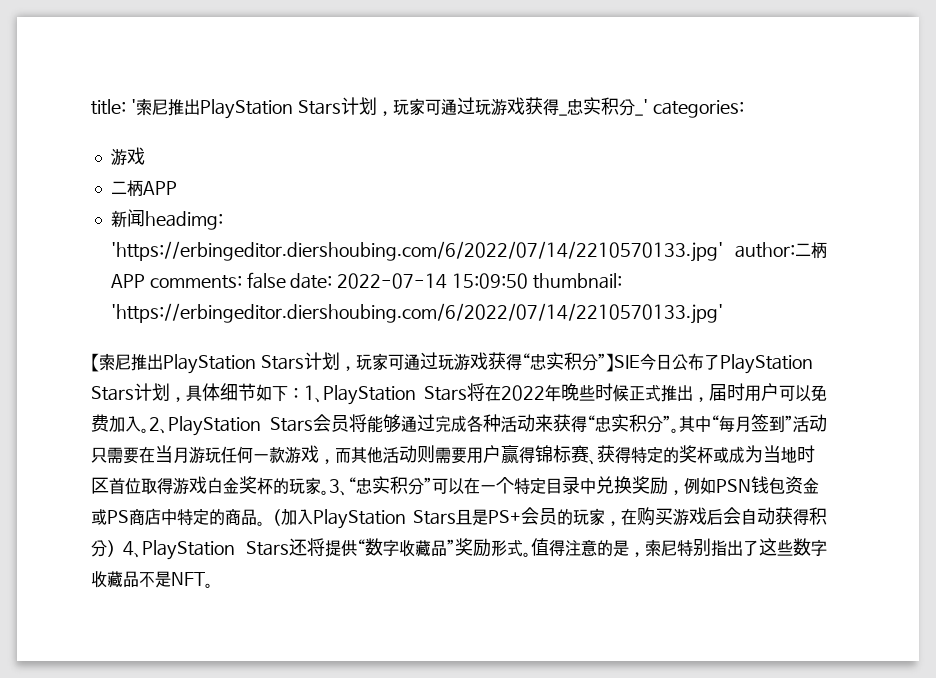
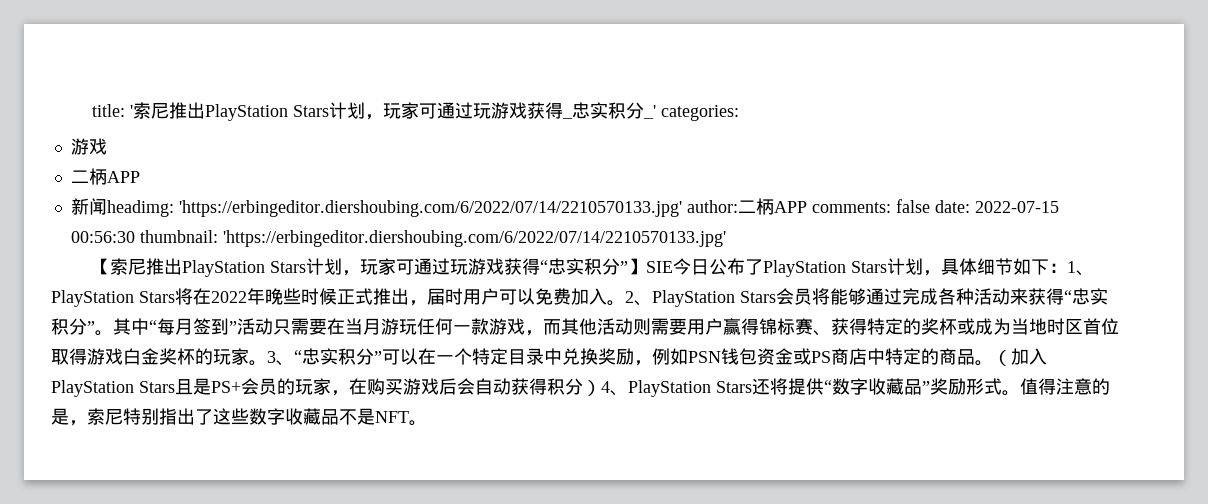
[337,273,529,289] 2022-07-14 15:09:50 -> [974,201,1059,213] [70,231,135,243] 2022-07-15 00:56:30

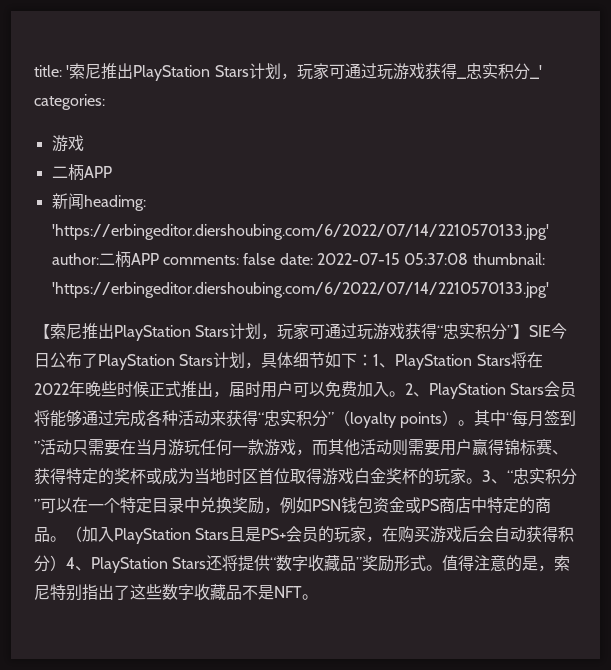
[70,231,135,243] 00:56:30 -> [404,253,469,265] 05:37:08
(95, 327) none -> [334,410,459,428] （loyalty points）

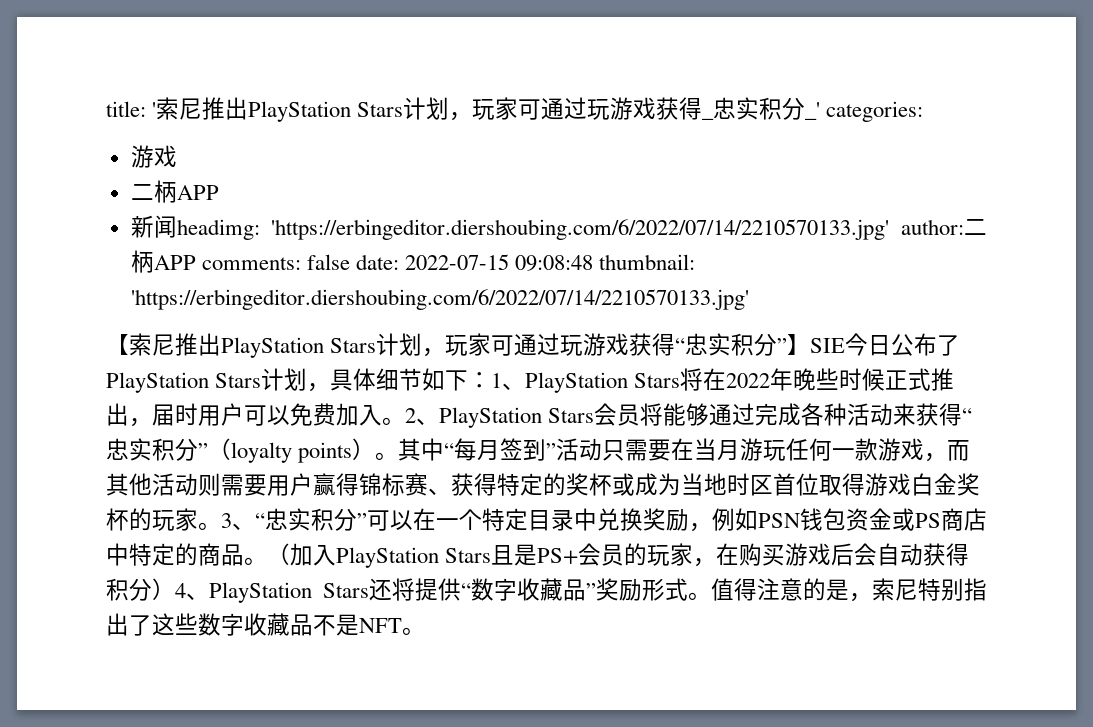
[404,253,469,265] 05:37:08 -> [515,255,594,271] 09:08:48

